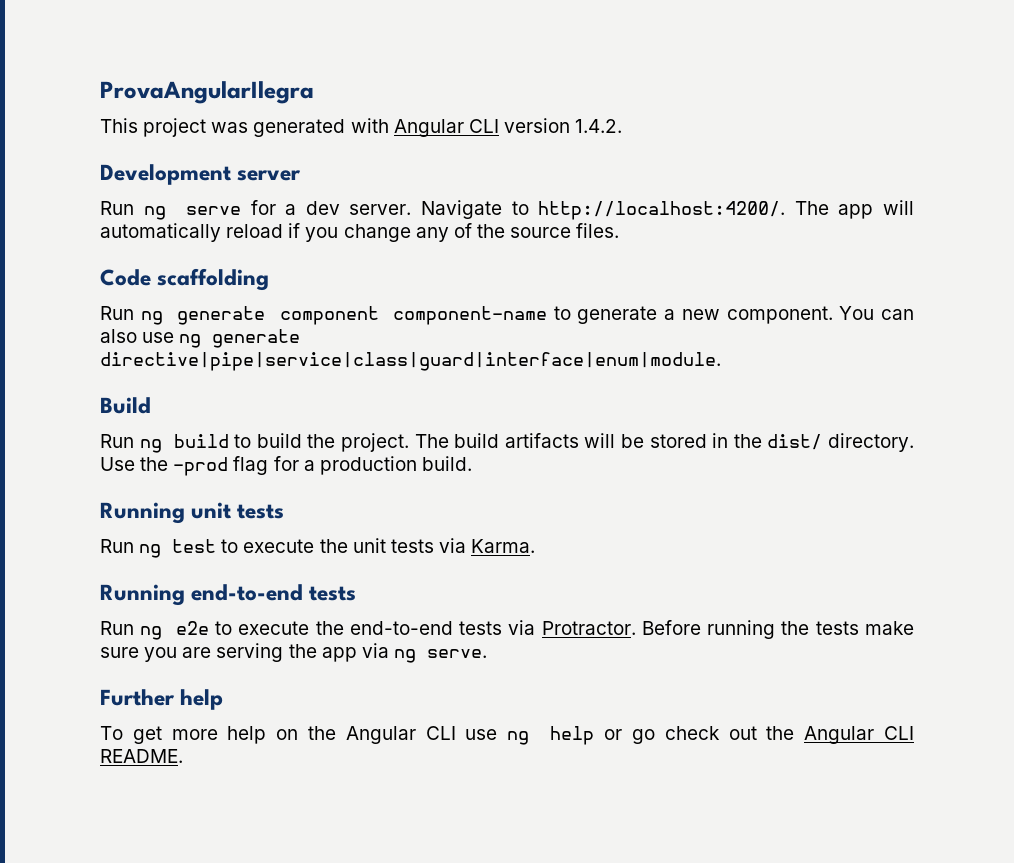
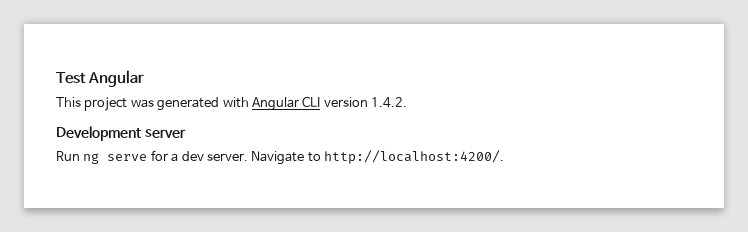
[100,81,314,104] ProvaAngularIlegra -> [56,70,144,87] Test Angular
[794,200,914,219] [100,223,620,242] [100,268,270,291] [100,306,914,325] [100,329,301,348] [100,352,721,371] [100,397,151,414] [100,433,914,453] [100,456,472,476] [100,502,285,524] [100,538,536,558] [100,584,357,606] [100,620,914,640] [100,643,487,663] [100,689,224,710] [100,726,914,745] [100,749,183,763] The app will automatically reload if you change any of the source files. // Code scaffolding // Run ng generate component component-name to generate a new component. You can also use ng generate directive|pipe|service|class|guard|interface|enum|module. // Build // Run ng build to build the project. The build artifacts will be stored in the dist/ directory. Use the -prod flag for a production build. // Running unit tests // Run ng test to execute the unit tests via Karma. // Running end-to-end tests // Run ng e2e to execute the end-to-end tests via Protractor. Before running the tests make sure you are serving the app via ng serve. // Further help // To get more help on the Angular CLI use ng help or go check out the Angular CLI README. -> (504, 157) none

